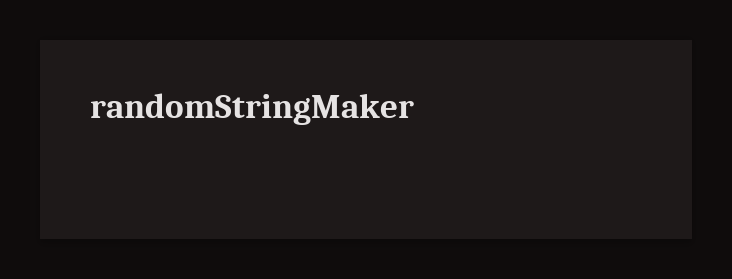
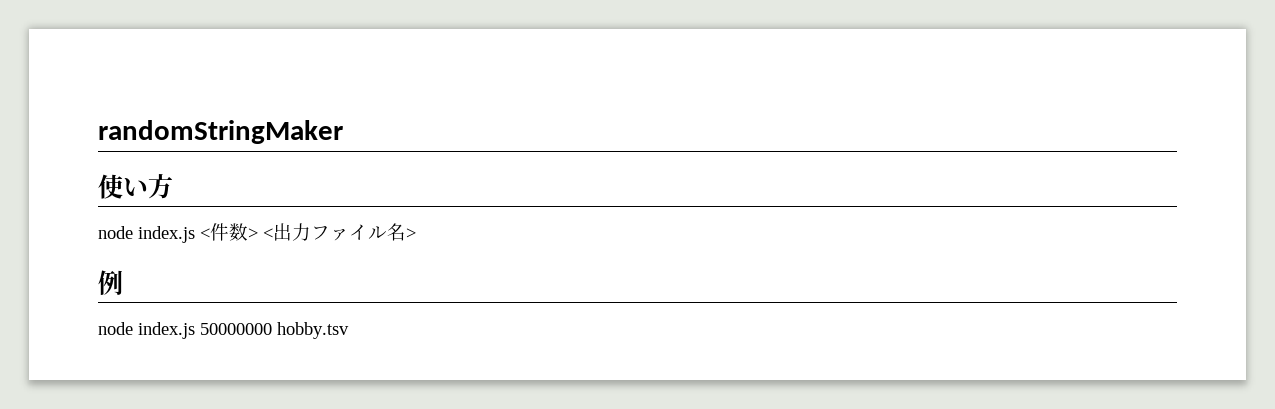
(414, 109) none -> [98,174,173,199] [98,223,416,243] [98,270,123,295] [98,322,349,339] // 使い方 // node index.js <件数> <出力ファイル名> // 例 // node index.js 50000000 hobby.tsv

